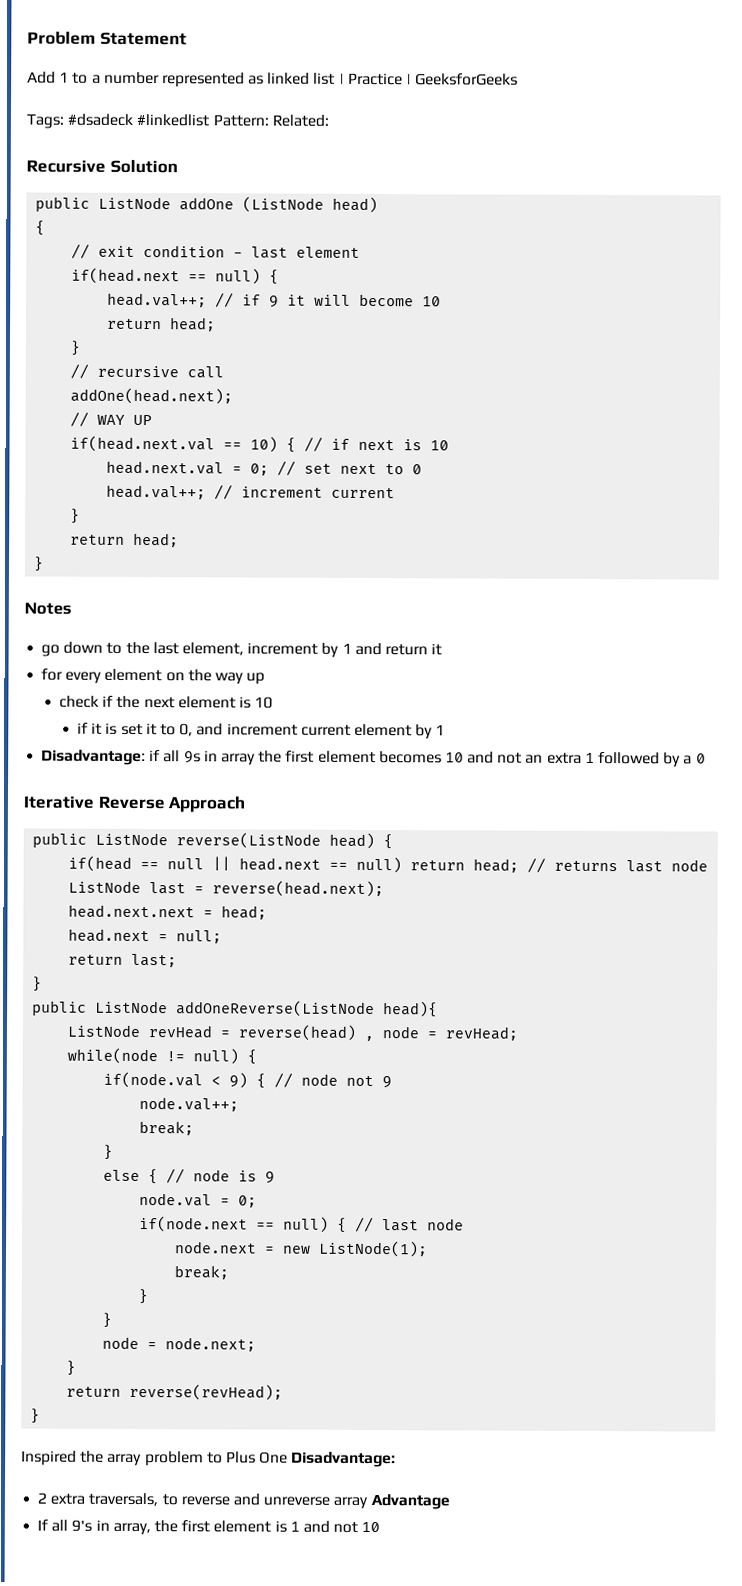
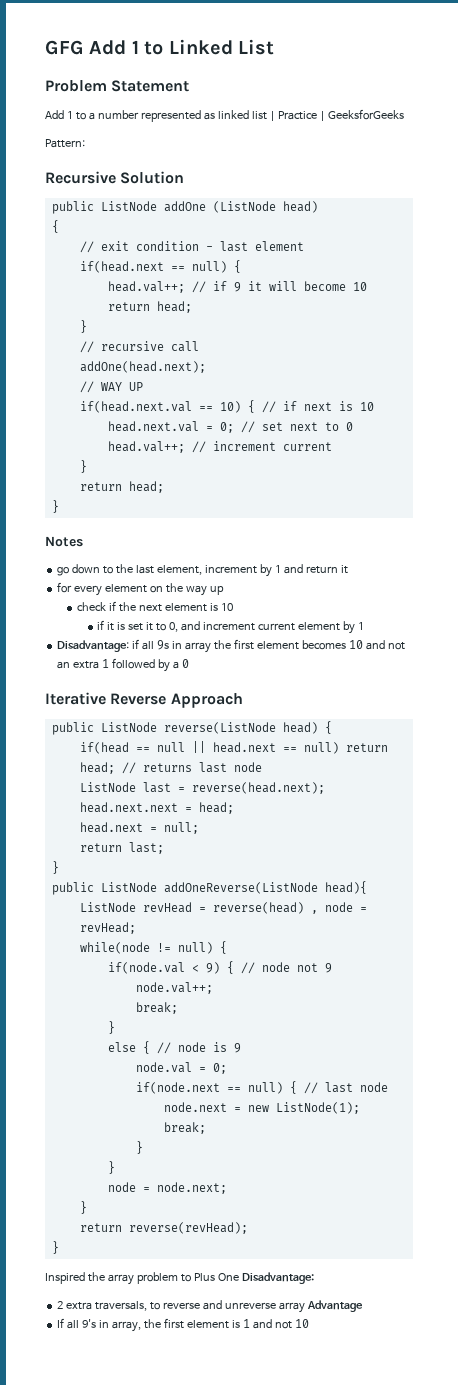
(27, 38) none -> [45,39,274,55] GFG Add 1 to Linked List //
[26,113,210,129] Tags: #dsadeck #linkedlist -> (404, 114) none
[271,114,329,127] Related: -> (85, 143) none

